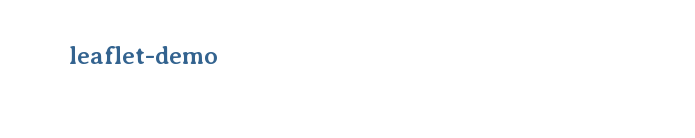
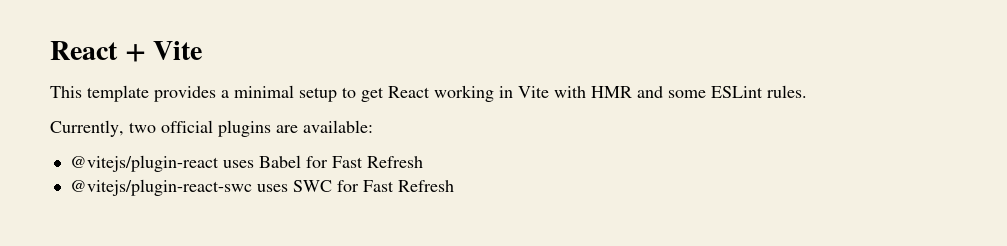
[69,46,218,64] leaflet-demo -> [50,41,203,62] [50,85,807,102] [50,120,373,137] [69,155,423,172] [69,179,454,196] React + Vite // This template provides a minimal setup to get React working in Vite with HMR and some ESLint rules. // Currently, two official plugins are available: // @vitejs/plugin-react uses Babel for Fast Refresh // @vitejs/plugin-react-swc uses SWC for Fast Refresh

